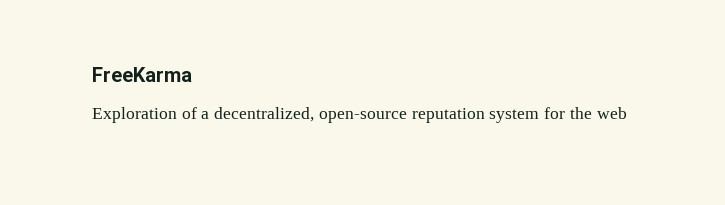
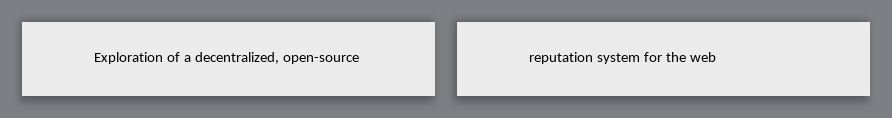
[92,67,192,82] FreeKarma // -> (94, 58) none

